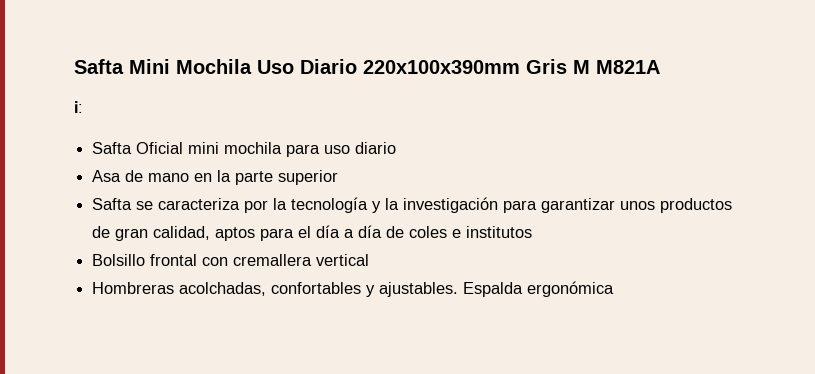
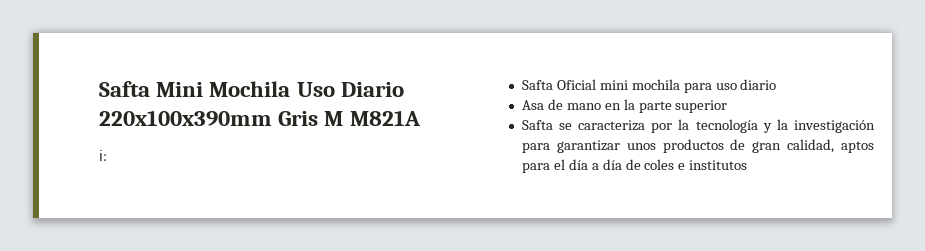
[92,254,370,266] [92,281,615,297] // Bolsillo frontal con cremallera vertical // Hombreras acolchadas, confortables y ajustables. Espalda ergonómica -> (748, 165) none

